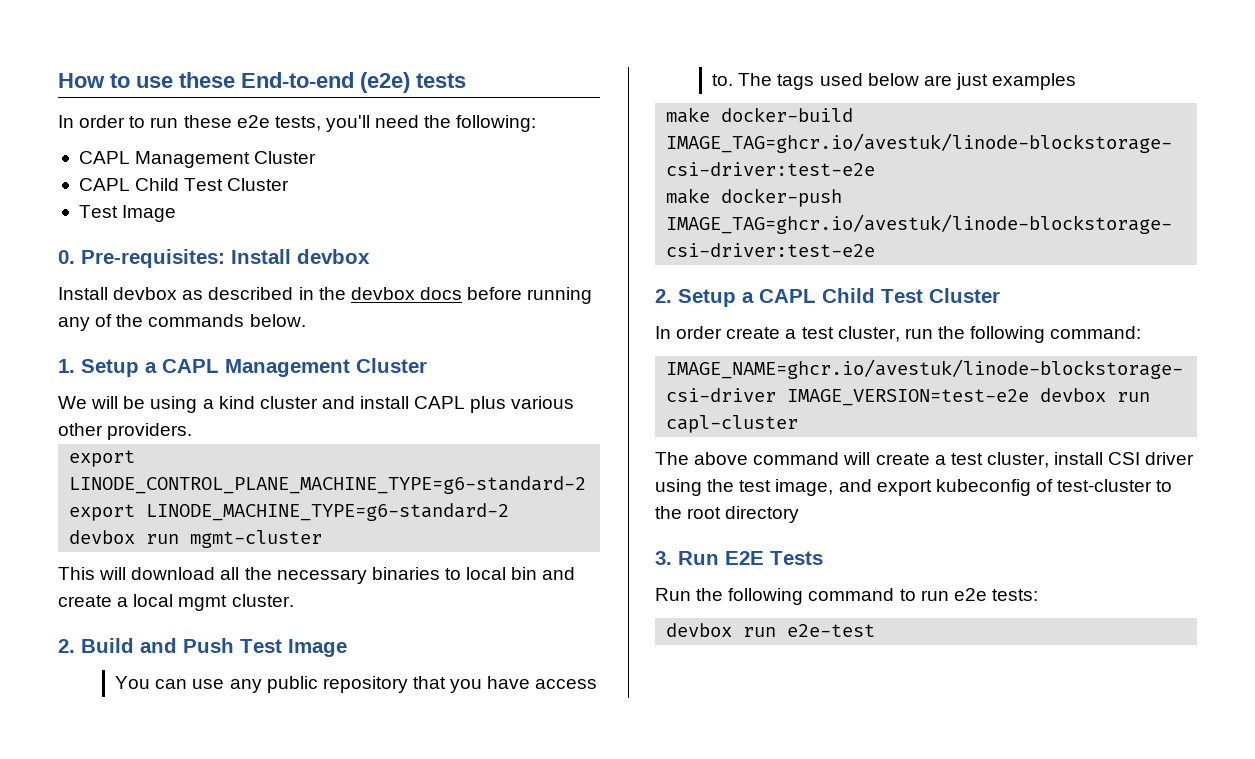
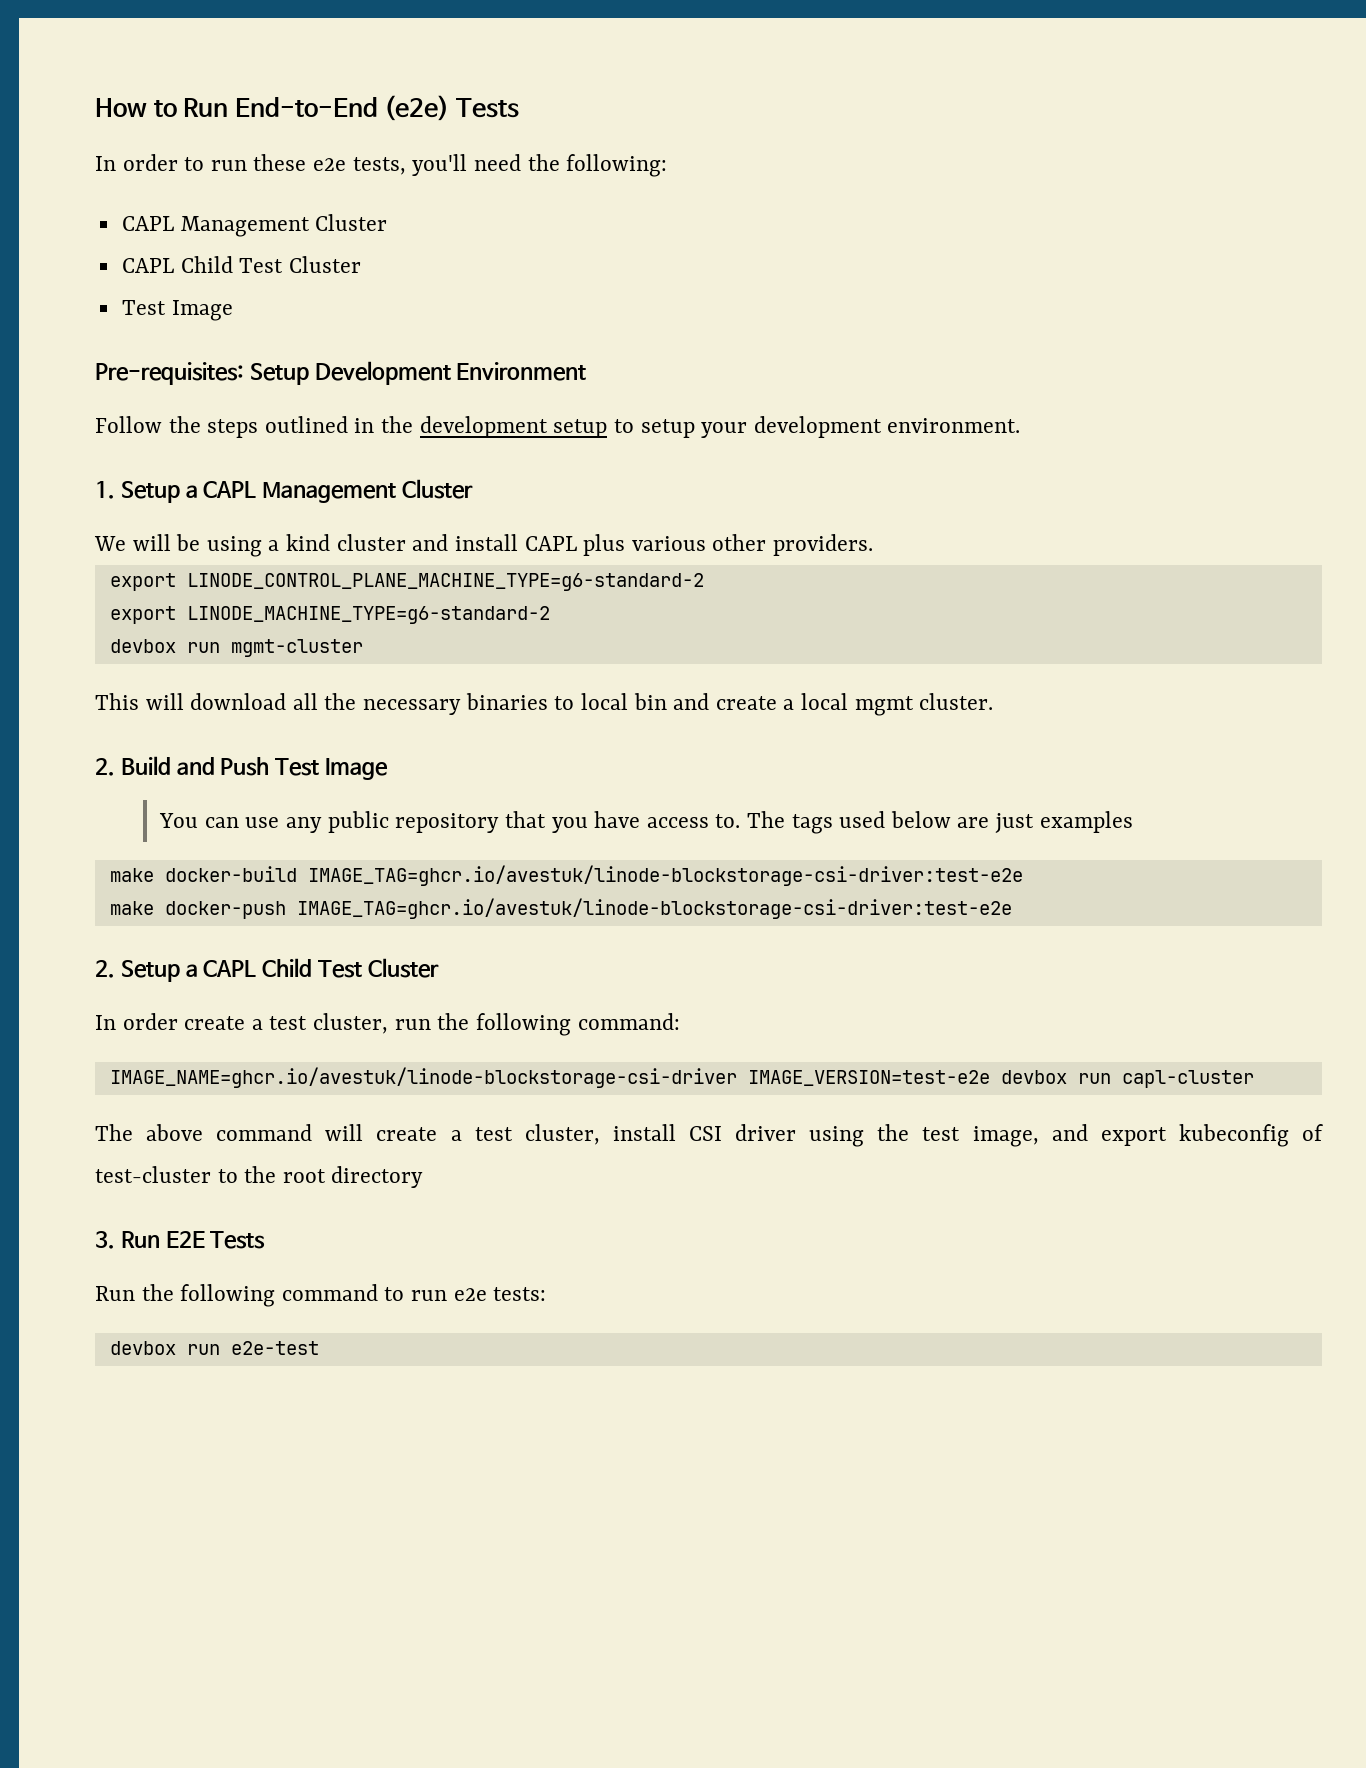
[136,72,466,93] use these End-to-end (e2e) tests -> [183,95,520,121] Run End-to-End (e2e) Tests
[58,249,370,268] [58,287,593,304] [58,314,306,331] 0. Pre-requisites: Install devbox // Install devbox as described in the devbox docs before running any of the commands below. -> [95,361,587,385] [95,416,1021,438] Pre-requisites: Setup Development Environment // Follow the steps outlined in the development setup to setup your development environment.

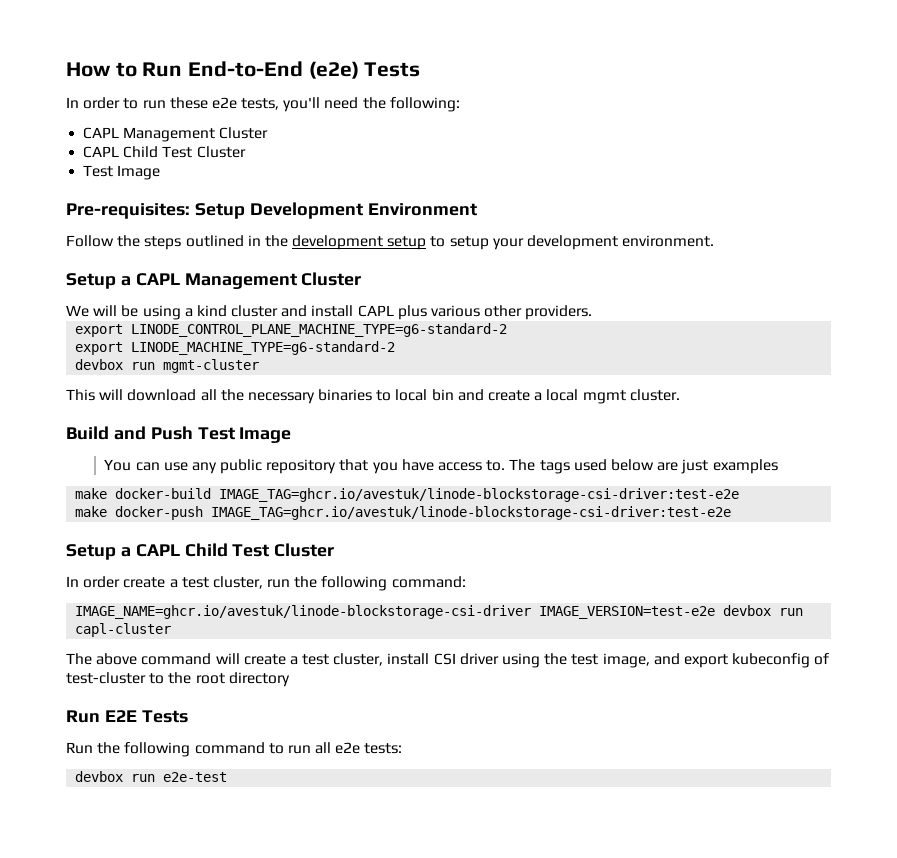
[95,481,115,499] 1. -> (715, 241) none
[95,758,115,776] 2. -> (680, 395) none
[95,960,115,978] 2. -> (732, 513) none
[95,1231,115,1249] 3. -> (290, 679) none
(448, 1295) none -> [315,742,332,754] all

